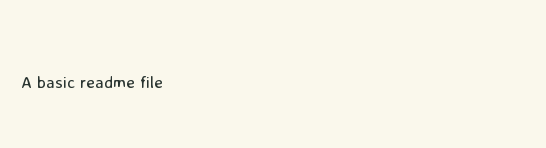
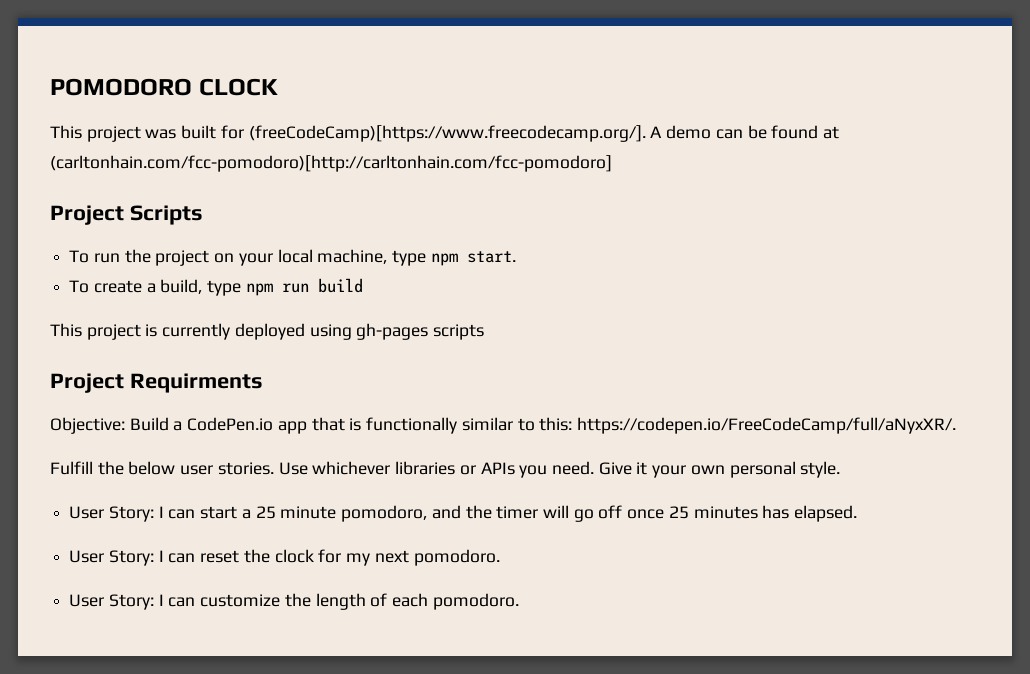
[21,76,163,88] A basic readme file -> [50,78,278,96] [50,125,839,142] [50,155,612,172] [50,205,203,225] [69,249,516,266] [69,278,363,296] [50,323,485,340] [50,373,263,393] [50,417,956,434] [50,461,841,478] [69,505,858,522] [69,549,500,566] [69,593,519,610] POMODORO CLOCK // This project was built for (freeCodeCamp)[https://www.freecodecamp.org/]. A demo can be found at (carltonhain.com/fcc-pomodoro)[http://carltonhain.com/fcc-pomodoro] // Project Scripts // To run the project on your local machine, type npm start. // To create a build, type npm run build // This project is currently deployed using gh-pages scripts // Project Requirments // Objective: Build a CodePen.io app that is functionally similar to this: https://codepen.io/FreeCodeCamp/full/aNyxXR/. // Fulfill the below user stories. Use whichever libraries or APIs you need. Give it your own personal style. // User Story: I can start a 25 minute pomodoro, and the timer will go off once 25 minutes has elapsed. // User Story: I can reset the clock for my next pomodoro. // User Story: I can customize the length of each pomodoro.

